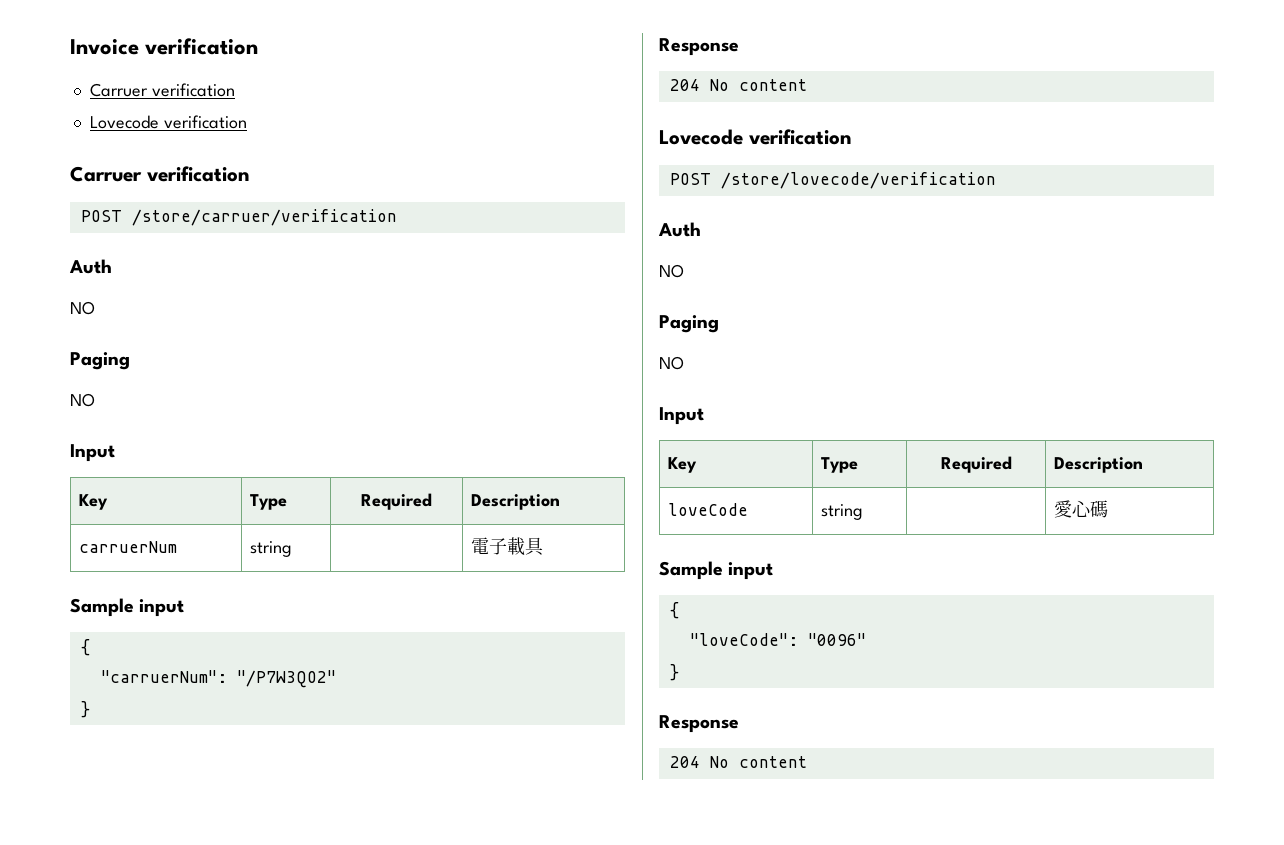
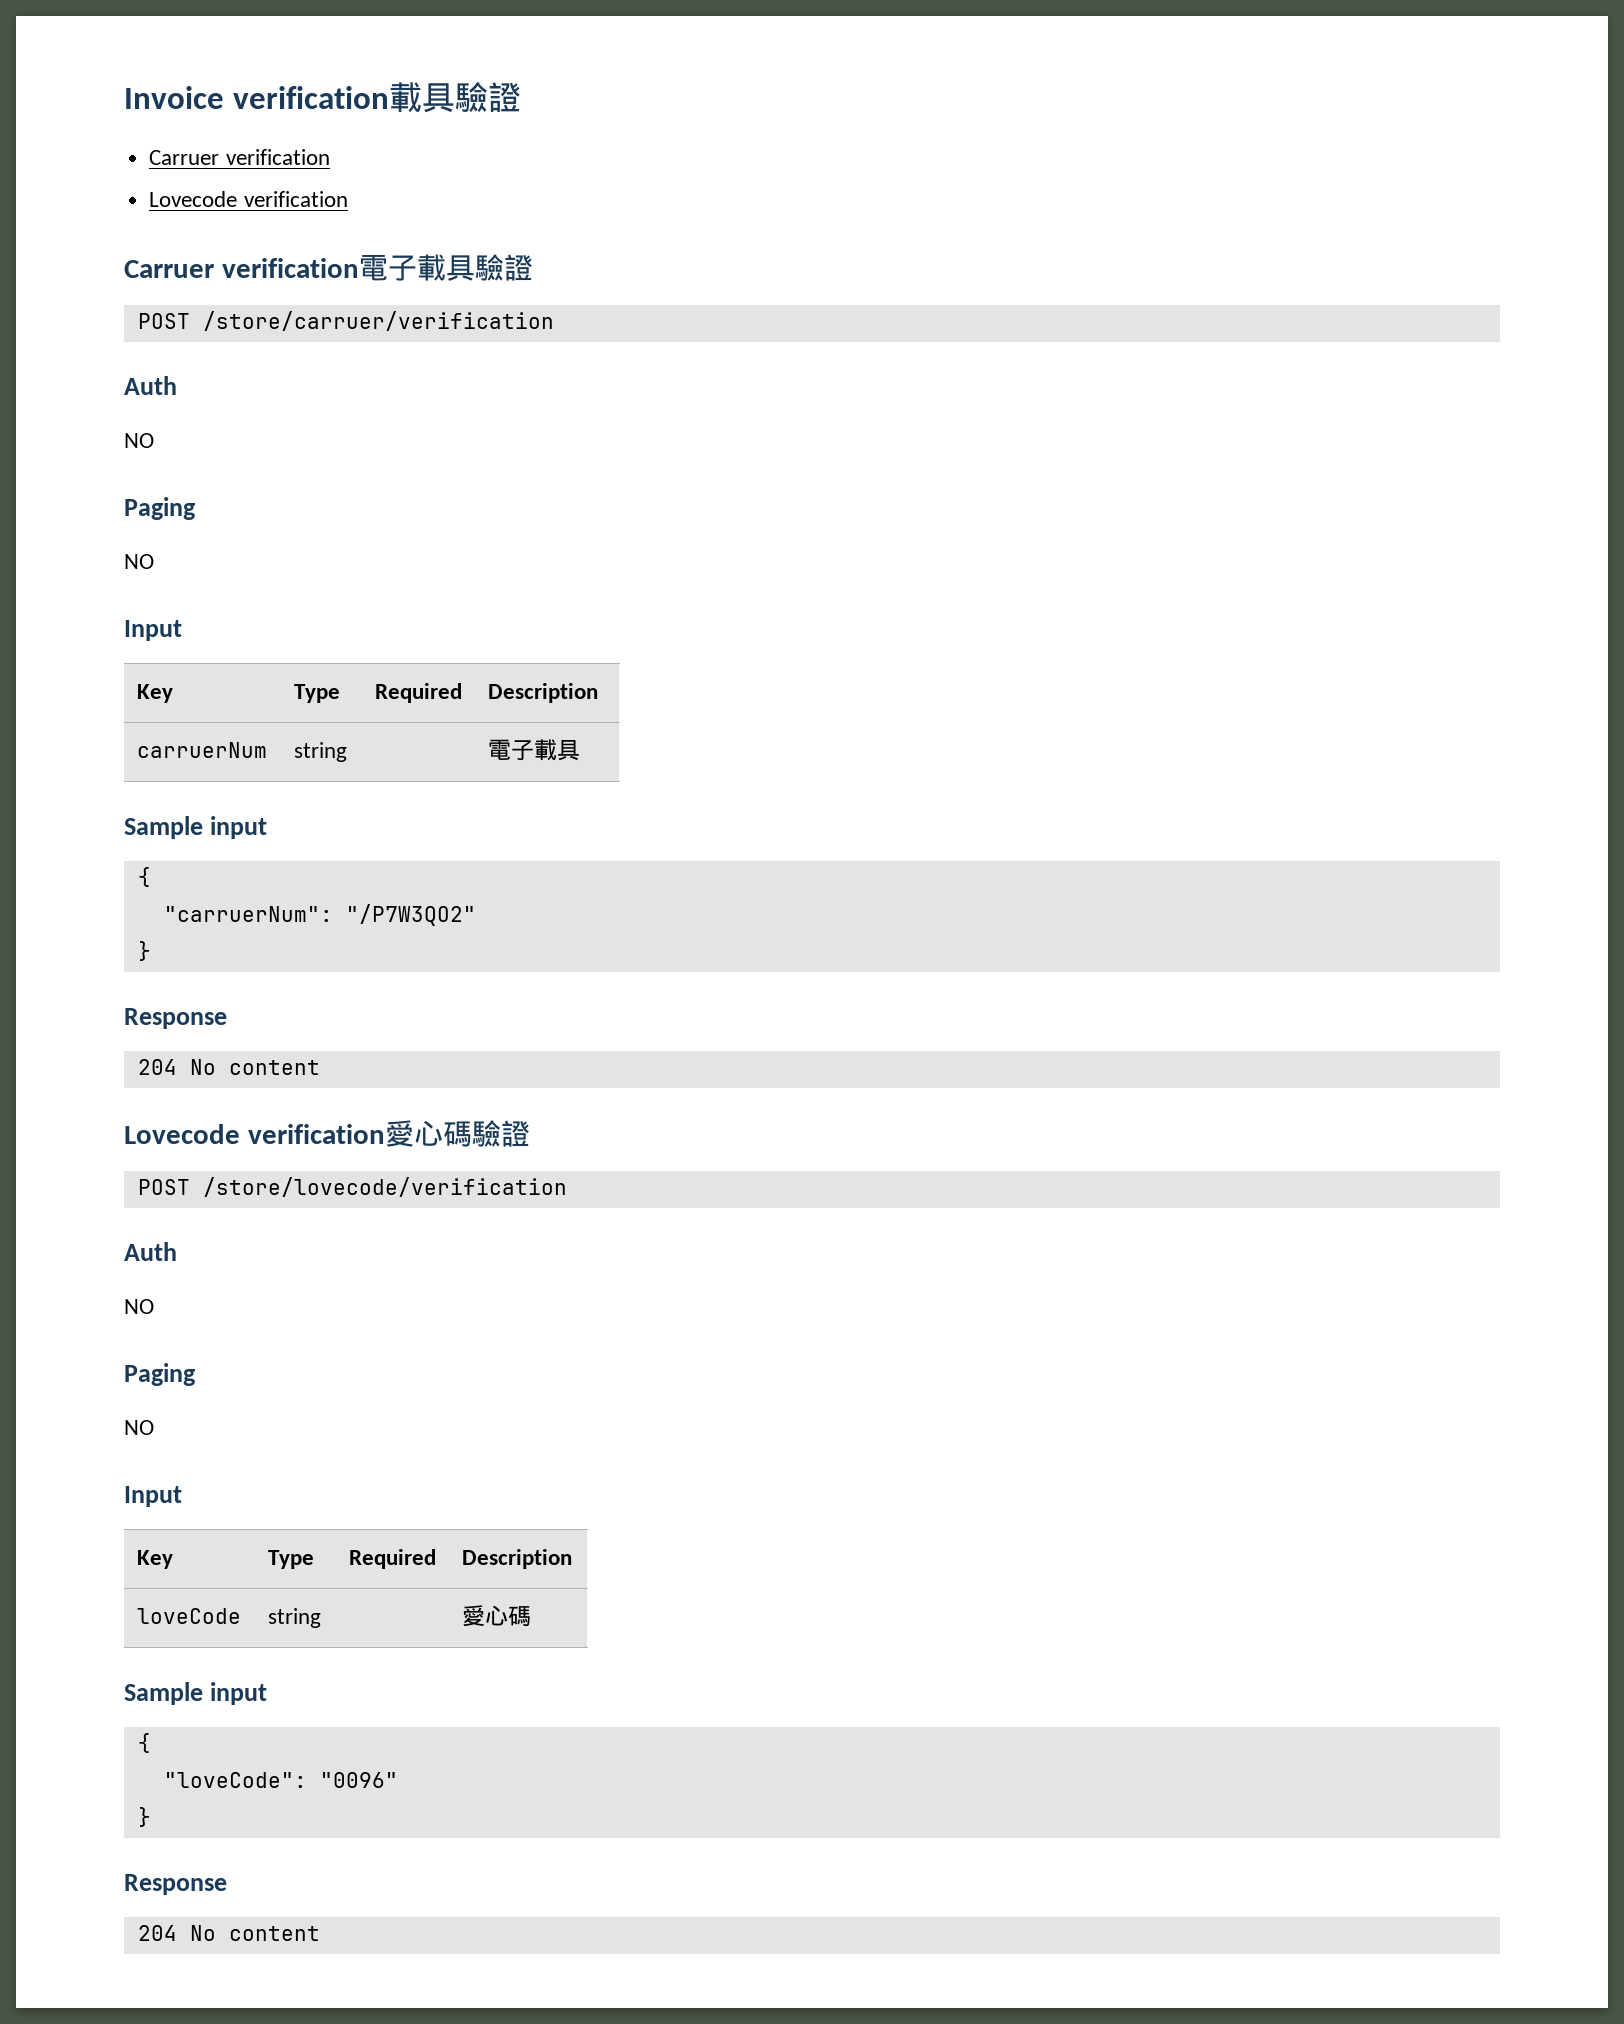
(259, 46) none -> [388,82,521,113] 載具驗證
(250, 174) none -> [358,254,533,281] 電子載具驗證
(852, 137) none -> [384,1120,530,1147] 愛心碼驗證

